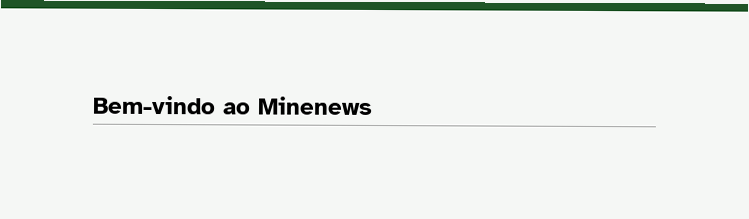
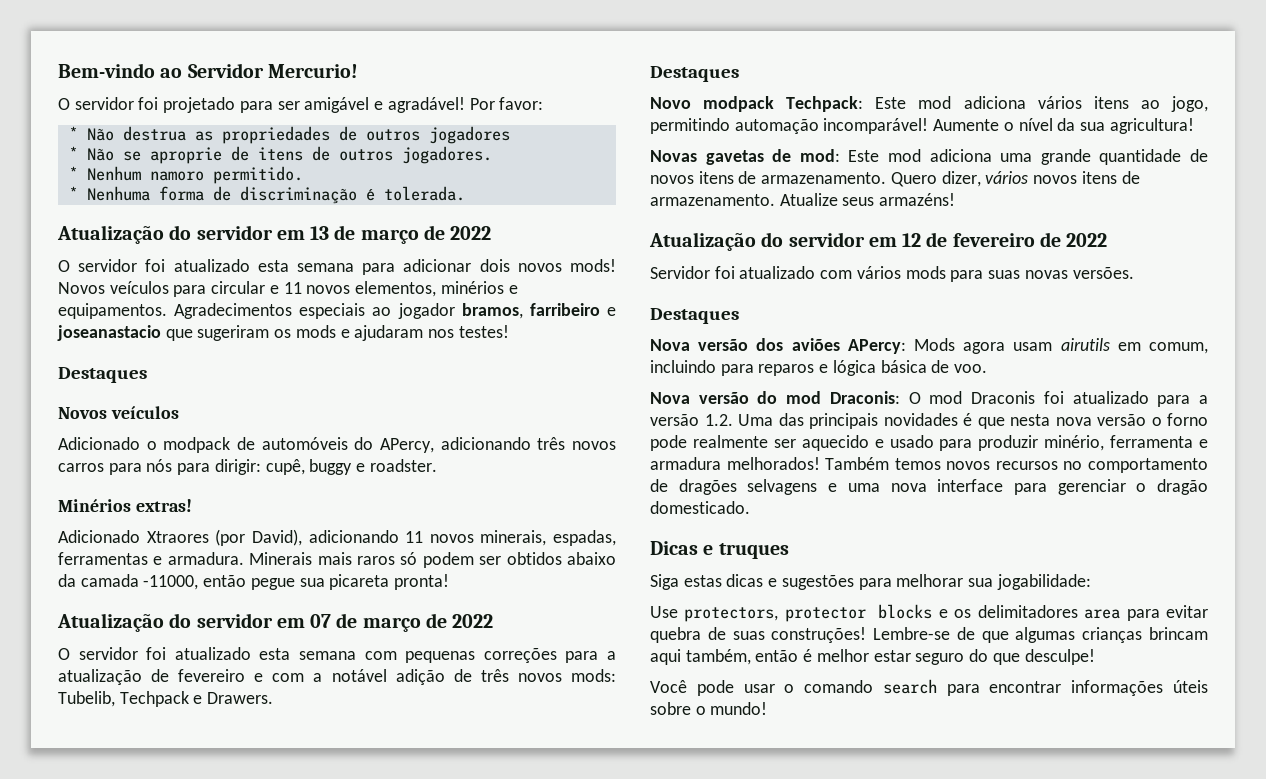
[257,96,373,115] Minenews -> [187,63,358,78] [58,97,544,113] [68,126,510,144] [68,146,492,164] [68,166,303,184] [68,186,465,204] [57,225,492,244] [58,259,616,275] [58,281,518,297] [58,303,617,319] [57,325,509,341] [58,367,147,383] [58,406,179,419] [58,437,616,453] [58,459,437,475] [58,499,192,512] [58,529,616,546] [58,552,616,568] [58,574,450,590] [57,613,494,632] [58,647,617,663] [58,669,616,685] [58,691,274,707] [650,66,739,82] [650,96,1208,112] [650,118,1194,134] [650,149,1208,165] [650,171,1140,187] [650,193,956,206] [649,232,1108,251] [650,266,1134,282] [650,308,739,324] [650,338,1208,354] [650,360,988,376] [650,391,1208,407] [650,413,1208,429] [650,435,1208,451] [650,457,1208,473] [650,479,1208,495] [650,501,750,514] [650,541,789,559] [650,574,1091,590] [650,604,1208,622] [650,627,1208,643] [650,649,1095,665] [650,679,1208,696] [650,702,768,715] Servidor Mercurio! // O servidor foi projetado para ser amigável e agradável! Por favor: // * Não destrua as propriedades de outros jogadores // * Não se aproprie de itens de outros jogadores. // * Nenhum namoro permitido. // * Nenhuma forma de discriminação é tolerada. // Atualização do servidor em 13 de março de 2022 // O servidor foi atualizado esta semana para adicionar dois novos mods! Novos veículos para circular e 11 novos elementos, minérios e equipamentos. Agradecimentos especiais ao jogador bramos, farribeiro e joseanastacio que sugeriram os mods e ajudaram nos testes! // Destaques // Novos veículos // Adicionado o modpack de automóveis do APercy, adicionando três novos carros para nós para dirigir: cupê, buggy e roadster. // Minérios extras! // Adicionado Xtraores (por David), adicionando 11 novos minerais, espadas, ferramentas e armadura. Minerais mais raros só podem ser obtidos abaixo da camada -11000, então pegue sua picareta pronta! // Atualização do servidor em 07 de março de 2022 // O servidor foi atualizado esta semana com pequenas correções para a atualização de fevereiro e com a notável adição de três novos mods: Tubelib, Techpack e Drawers. // Destaques // Novo modpack Techpack: Este mod adiciona vários itens ao jogo, permitindo automação incomparável! Aumente o nível da sua agricultura! // Novas gavetas de mod: Este mod adiciona uma grande quantidade de novos itens de armazenamento. Quero dizer, vários novos itens de armazenamento. Atualize seus armazéns! // Atualização do servidor em 12 de fevereiro de 2022 // Servidor foi atualizado com vários mods para suas novas versões. // Destaques // Nova versão dos aviões APercy: Mods agora usam airutils em comum, incluindo para reparos e lógica básica de voo. // Nova versão do mod Draconis: O mod Draconis foi atualizado para a versão 1.2. Uma das principais novidades é que nesta nova versão o forno pode realmente ser aquecido e usado para produzir minério, ferramenta e armadura melhorados! Também temos novos recursos no comportamento de dragões selvagens e uma nova interface para gerenciar o dragão domesticado. // Dicas e truques // Siga estas dicas e sugestões para melhorar sua jogabilidade: // Use protectors, protector blocks e os delimitadores area para evitar quebra de suas construções! Lembre-se de que algumas crianças brincam aqui também, então é melhor estar seguro do que desculpe! // Você pode usar o comando search para encontrar informações úteis sobre o mundo!

